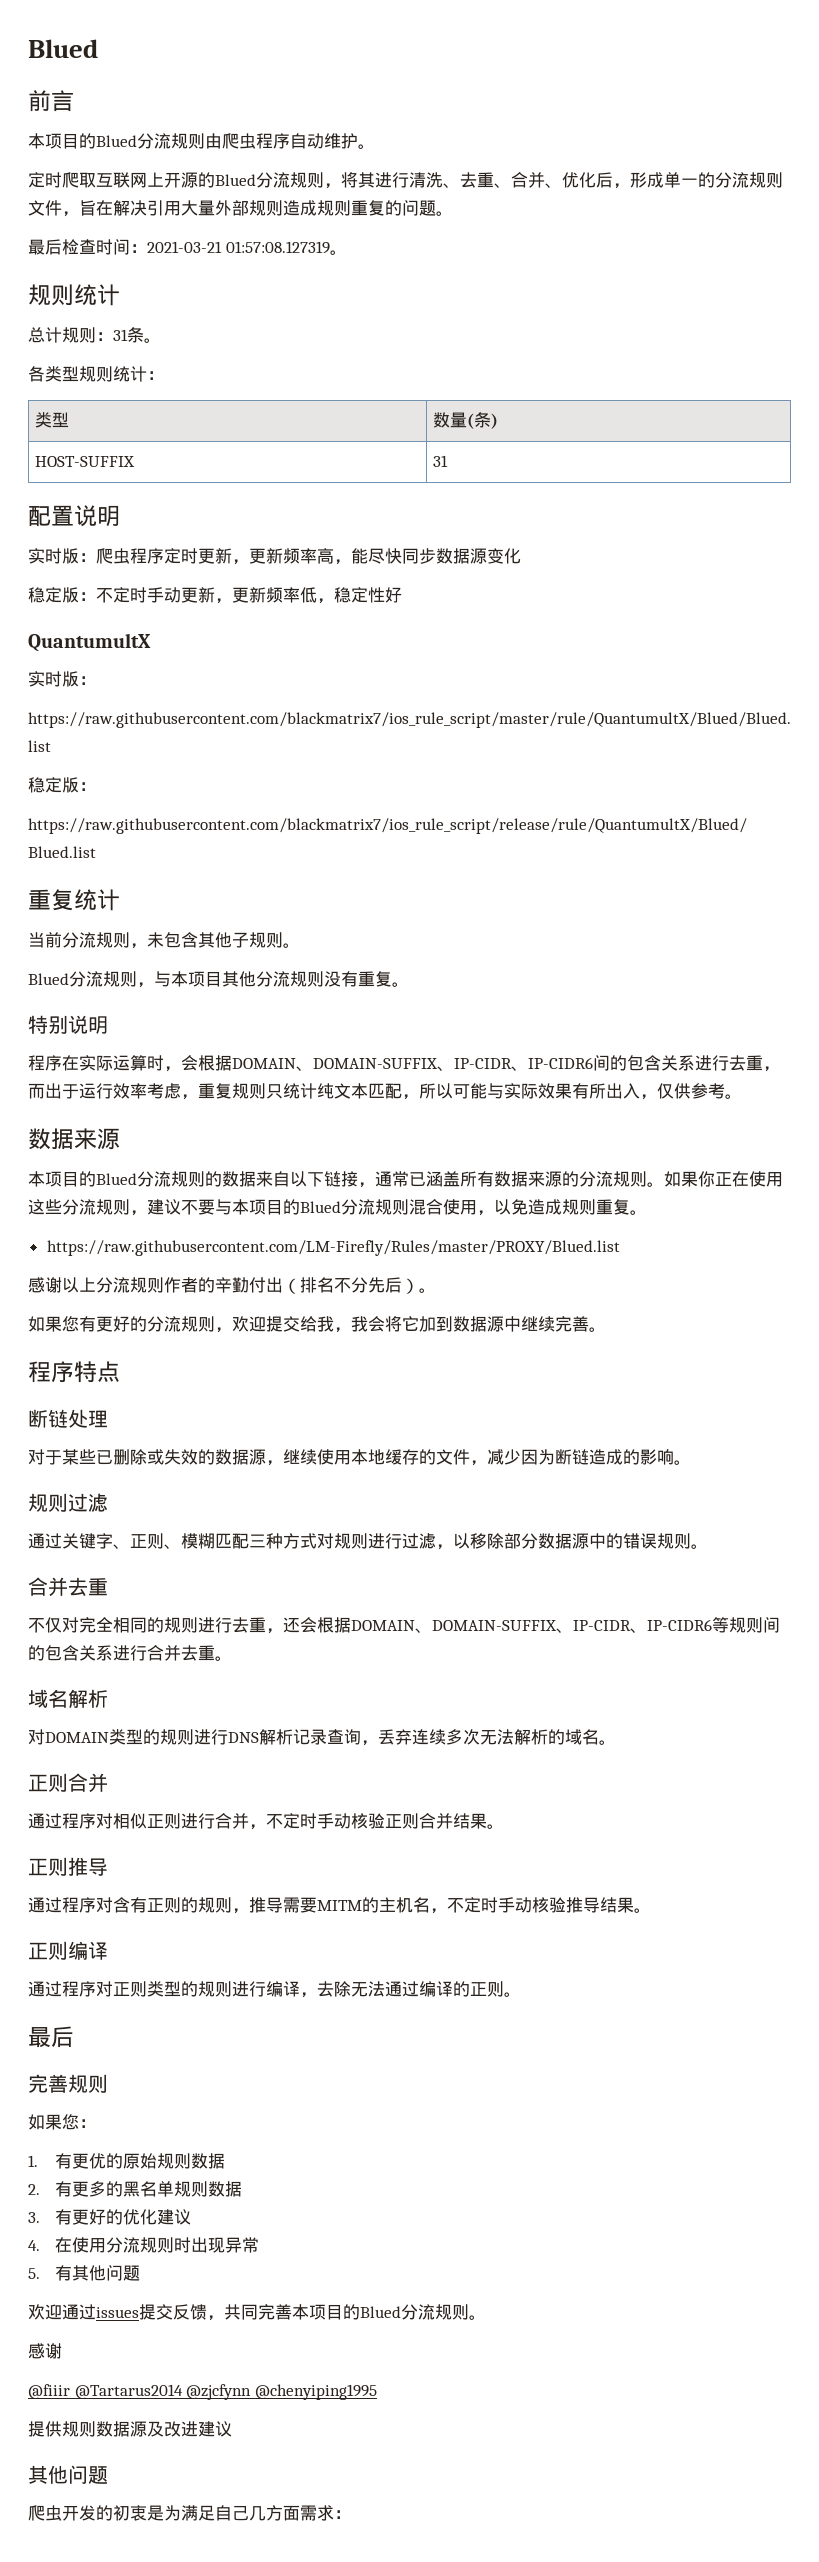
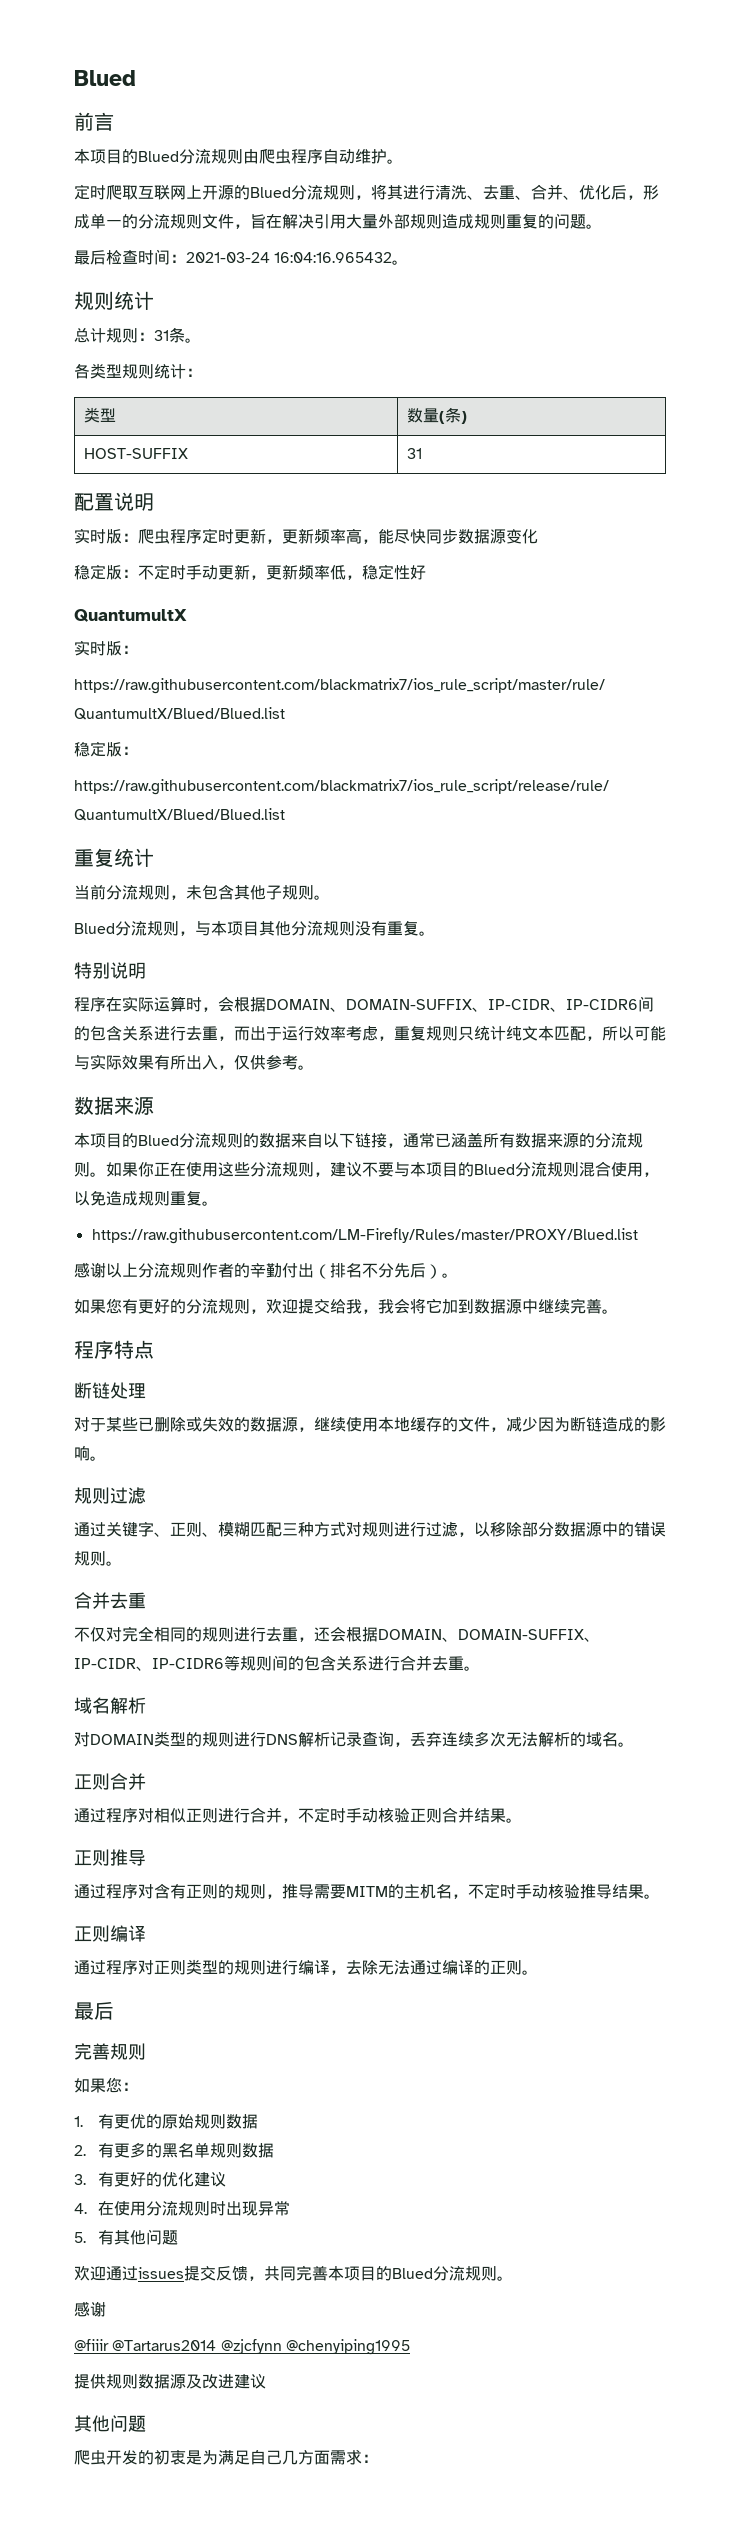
[147,241,330,254] 2021-03-21 01:57:08.127319 -> [186,252,393,263] 2021-03-24 16:04:16.965432

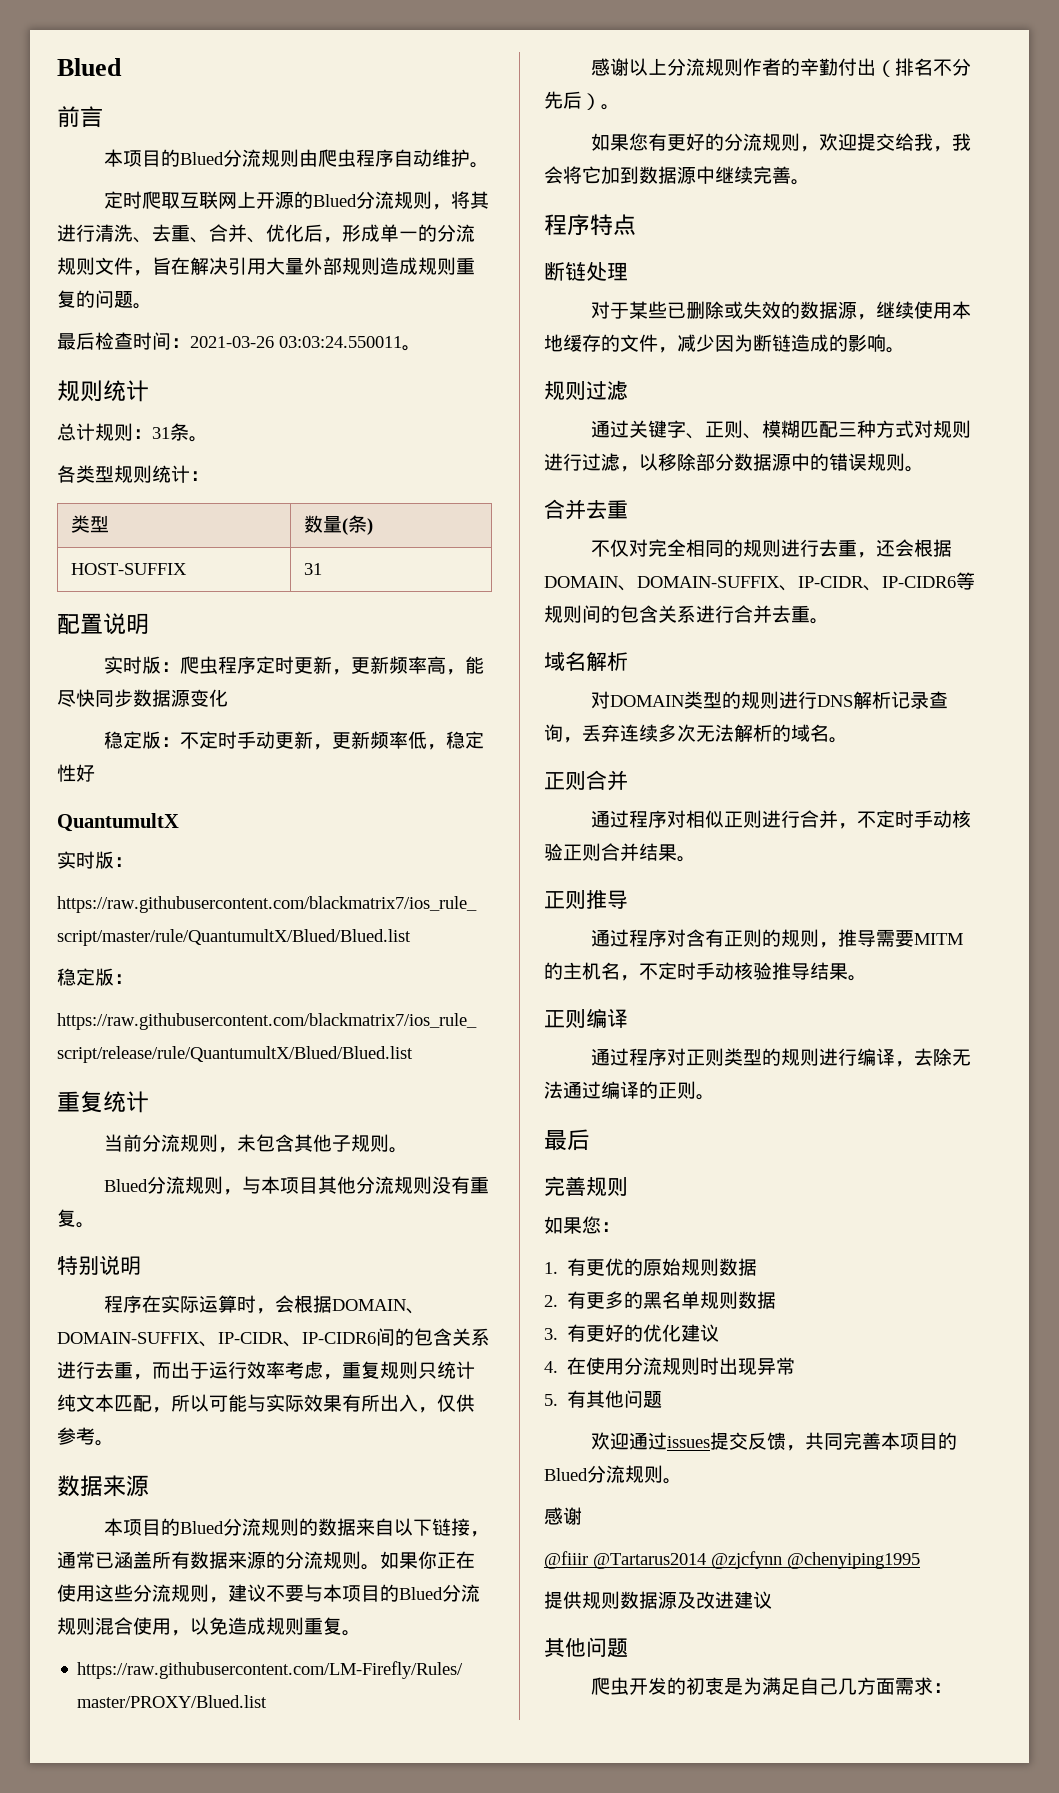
[186,252,393,263] 2021-03-24 16:04:16.965432 -> [190,336,402,348] 2021-03-26 03:03:24.550011

